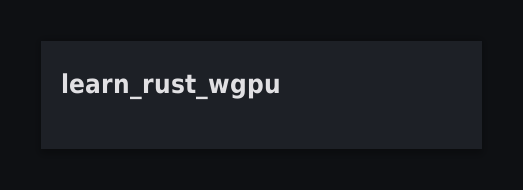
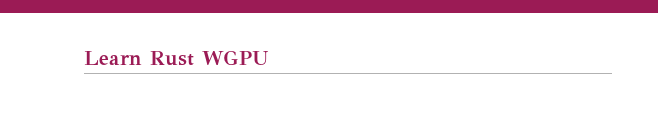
[61,73,281,100] learn_rust_wgpu -> [84,50,269,66] Learn Rust WGPU

